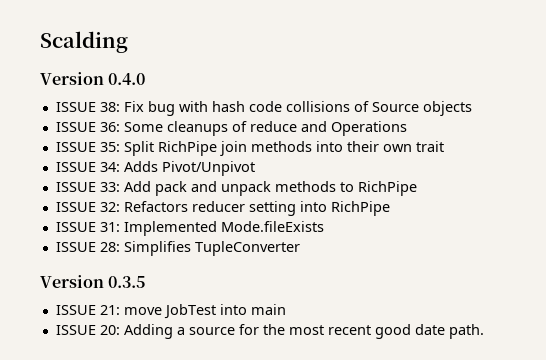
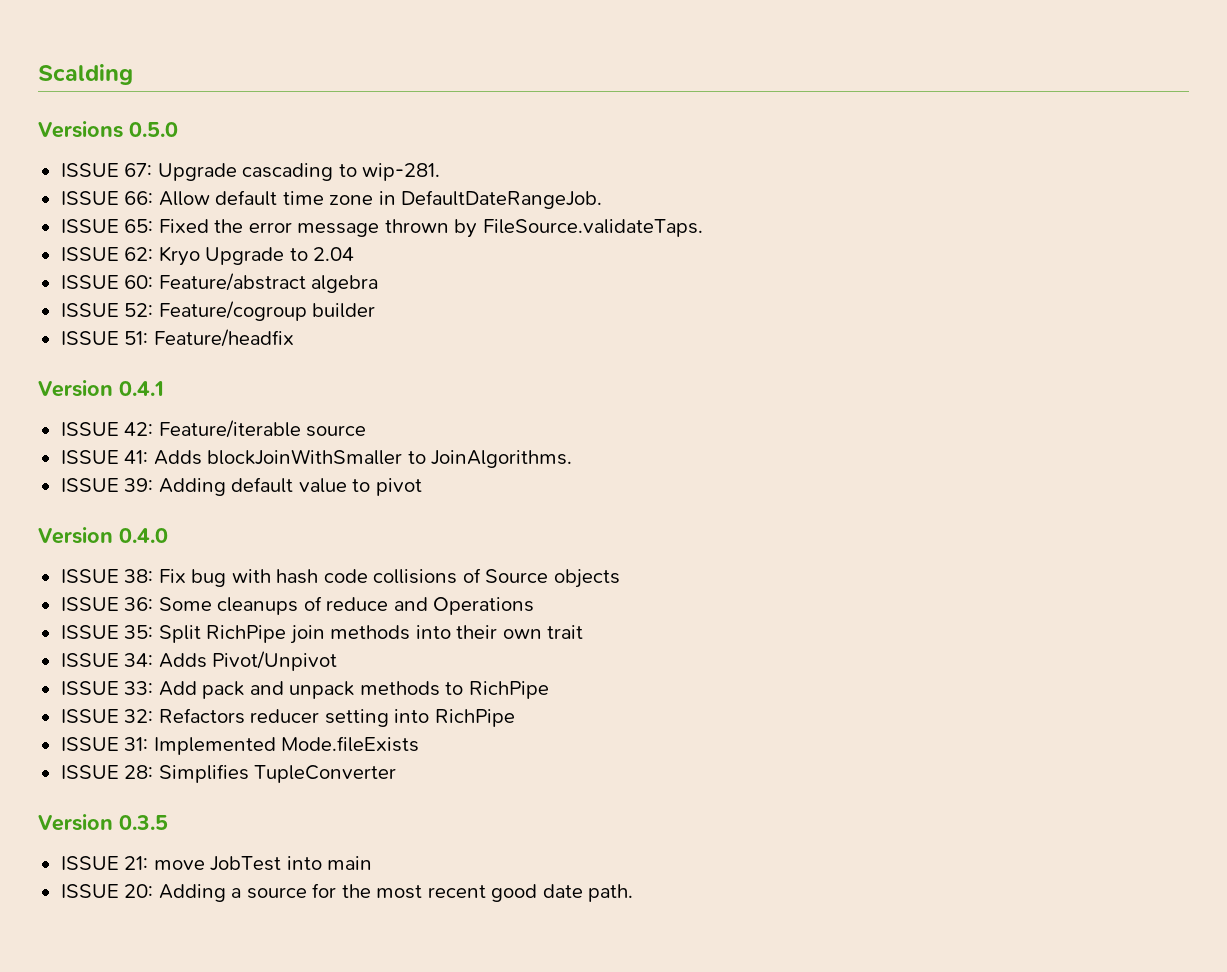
(128, 42) none -> [38,121,178,138] [60,163,441,181] [60,190,603,209] [60,219,703,238] [60,246,355,266] [60,273,379,293] [60,301,376,321] [60,329,294,347] [38,380,164,397] [60,420,367,438] [60,449,573,468] [60,477,422,496] // Versions 0.5.0 // ISSUE 67: Upgrade cascading to wip-281. // ISSUE 66: Allow default time zone in DefaultDateRangeJob. // ISSUE 65: Fixed the error message thrown by FileSource.validateTaps. // ISSUE 62: Kryo Upgrade to 2.04 // ISSUE 60: Feature/abstract algebra // ISSUE 52: Feature/cogroup builder // ISSUE 51: Feature/headfix // Version 0.4.1 // ISSUE 42: Feature/iterable source // ISSUE 41: Adds blockJoinWithSmaller to JoinAlgorithms. // ISSUE 39: Adding default value to pivot

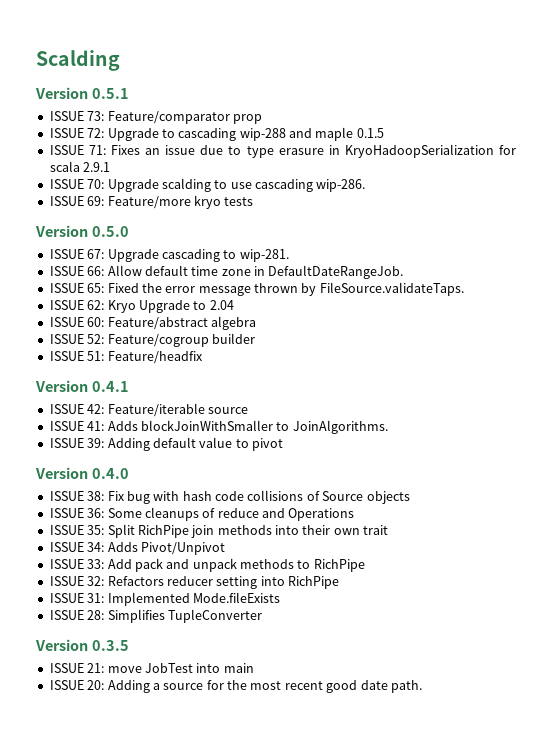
[38,121,123,138] Versions -> [35,87,129,99] [49,111,262,124] [49,127,384,141] [49,144,516,158] [49,161,111,172] [49,178,366,192] [49,195,254,209] [35,225,88,237] Version 0.5.1 // ISSUE 73: Feature/comparator prop // ISSUE 72: Upgrade to cascading wip-288 and maple 0.1.5 // ISSUE 71: Fixes an issue due to type erasure in KryoHadoopSerialization for scala 2.9.1 // ISSUE 70: Upgrade scalding to use cascading wip-286. // ISSUE 69: Feature/more kryo tests // Version

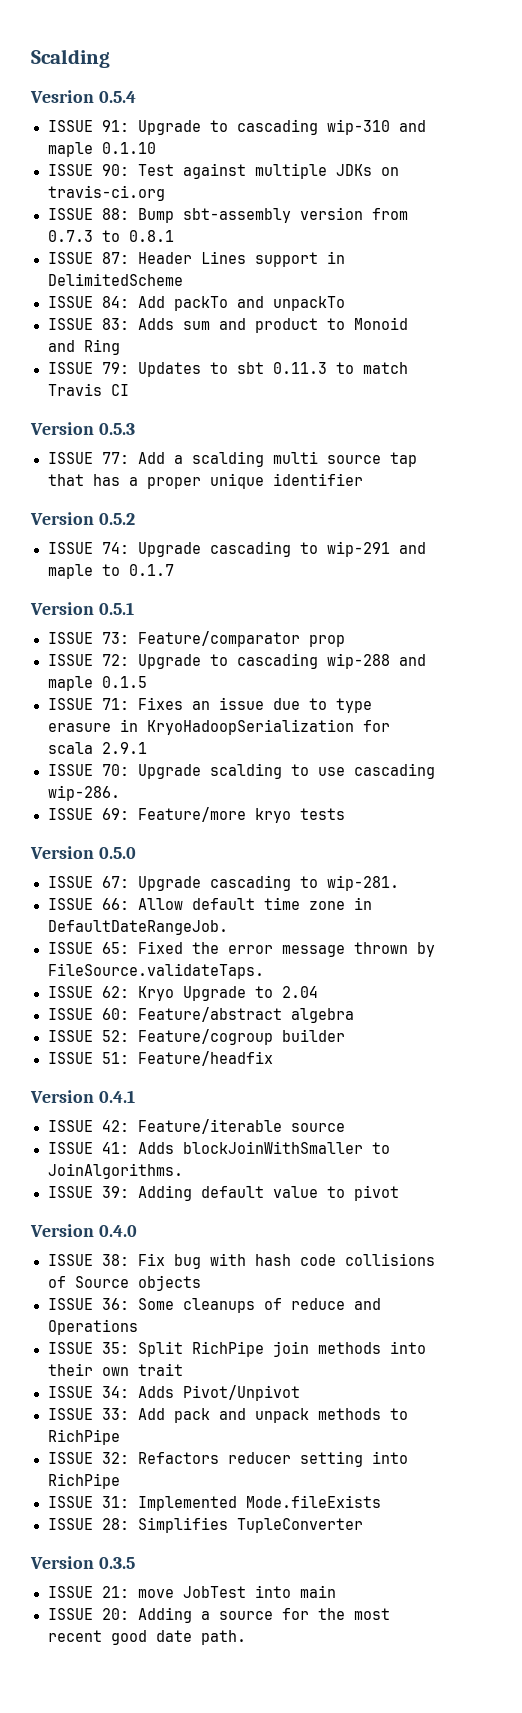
(120, 60) none -> [30,90,136,103] [47,119,426,135] [47,142,156,157] [47,163,399,179] [47,185,165,201] [47,207,408,223] [47,230,174,242] [47,251,345,267] [47,273,183,286] [47,296,345,311] [47,317,408,333] [47,339,120,355] [47,362,408,377] [47,383,129,396] [30,422,135,435] [47,451,417,467] [47,473,363,489] [30,512,135,525] [47,541,426,557] [47,564,174,579] // Vesrion 0.5.4 // ISSUE 91: Upgrade to cascading wip-310 and maple 0.1.10 // ISSUE 90: Test against multiple JDKs on travis-ci.org // ISSUE 88: Bump sbt-assembly version from 0.7.3 to 0.8.1 // ISSUE 87: Header Lines support in DelimitedScheme // ISSUE 84: Add packTo and unpackTo // ISSUE 83: Adds sum and product to Monoid and Ring // ISSUE 79: Updates to sbt 0.11.3 to match Travis CI // Version 0.5.3 // ISSUE 77: Add a scalding multi source tap that has a proper unique identifier // Version 0.5.2 // ISSUE 74: Upgrade cascading to wip-291 and maple to 0.1.7

